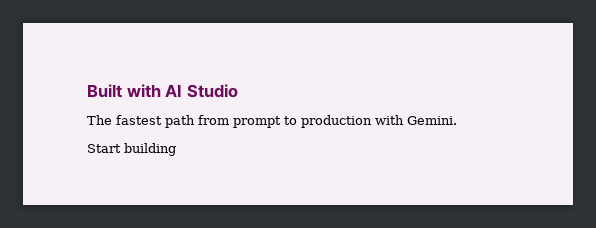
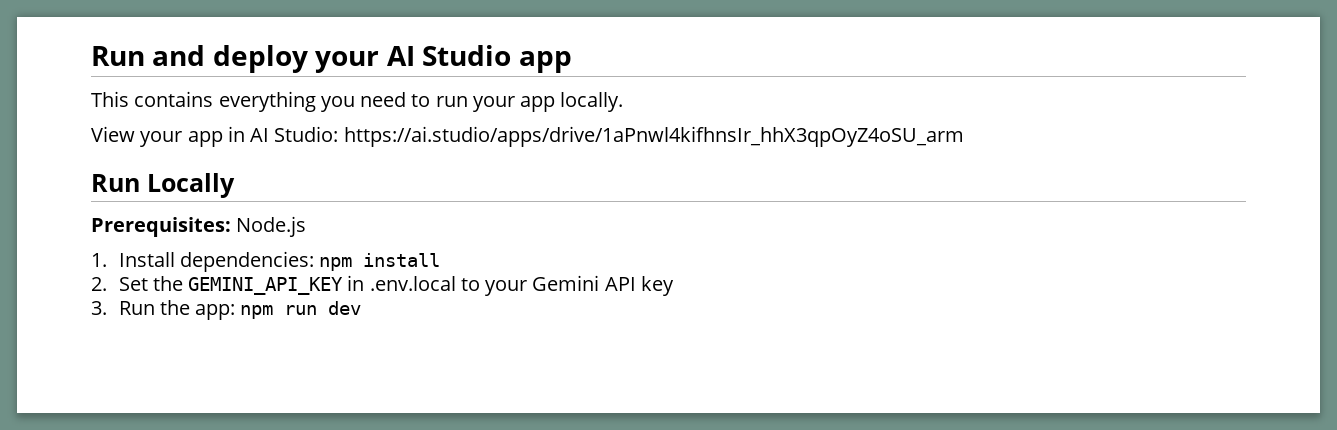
[87,84,238,98] [87,115,457,128] [87,143,176,156] Built with AI Studio // The fastest path from prompt to production with Gemini. // Start building -> [91,45,572,73] [91,91,624,112] [91,126,964,147] [91,173,235,198] [91,216,307,237] [91,251,441,272] [91,275,674,296] [91,300,362,320] Run and deploy your AI Studio app // This contains everything you need to run your app locally. // View your app in AI Studio: https://ai.studio/apps/drive/1aPnwl4kifhnsIr_hhX3qpOyZ4oSU_arm // Run Locally // Prerequisites: Node.js // 1. Install dependencies: npm install // 2. Set the GEMINI_API_KEY in .env.local to your Gemini API key // 3. Run the app: npm run dev

